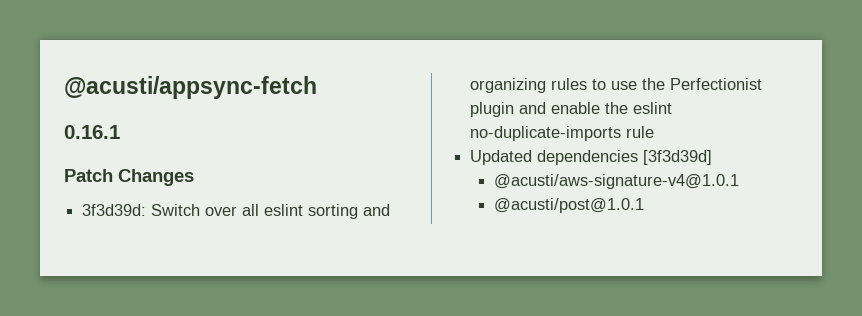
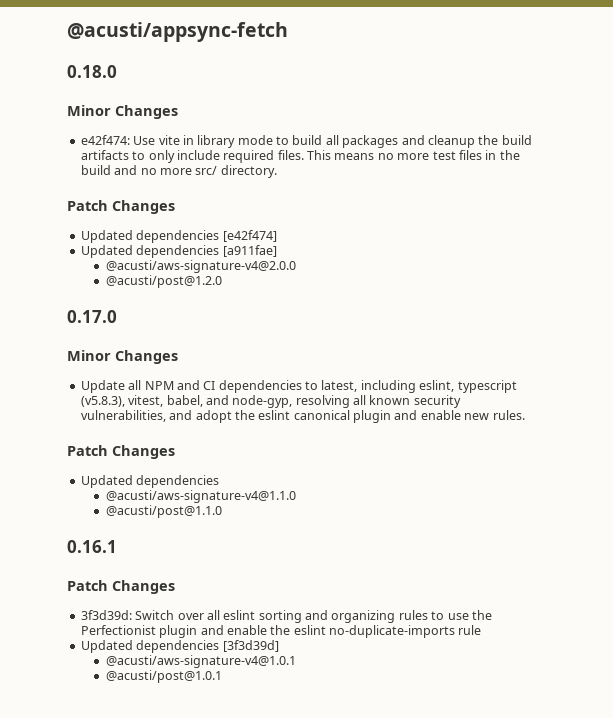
(317, 87) none -> [67,65,117,78] [67,105,178,119] [80,135,532,148] [80,150,520,163] [80,165,277,178] [67,200,175,214] [80,230,277,243] [80,245,277,258] [105,260,296,273] [105,275,222,288] [67,310,117,323] [67,350,178,364] [80,380,517,393] [80,395,461,408] [80,410,525,423] [67,445,175,459] [80,475,220,488] [105,490,296,503] [105,505,222,518] // 0.18.0 // Minor Changes // e42f474: Use vite in library mode to build all packages and cleanup the build artifacts to only include required files. This means no more test files in the build and no more src/ directory. // Patch Changes // Updated dependencies [e42f474] // Updated dependencies [a911fae] // @acusti/aws-signature-v4@2.0.0 // @acusti/post@1.2.0 // 0.17.0 // Minor Changes // Update all NPM and CI dependencies to latest, including eslint, typescript (v5.8.3), vitest, babel, and node-gyp, resolving all known security vulnerabilities, and adopt the eslint canonical plugin and enable new rules. // Patch Changes // Updated dependencies // @acusti/aws-signature-v4@1.1.0 // @acusti/post@1.1.0

